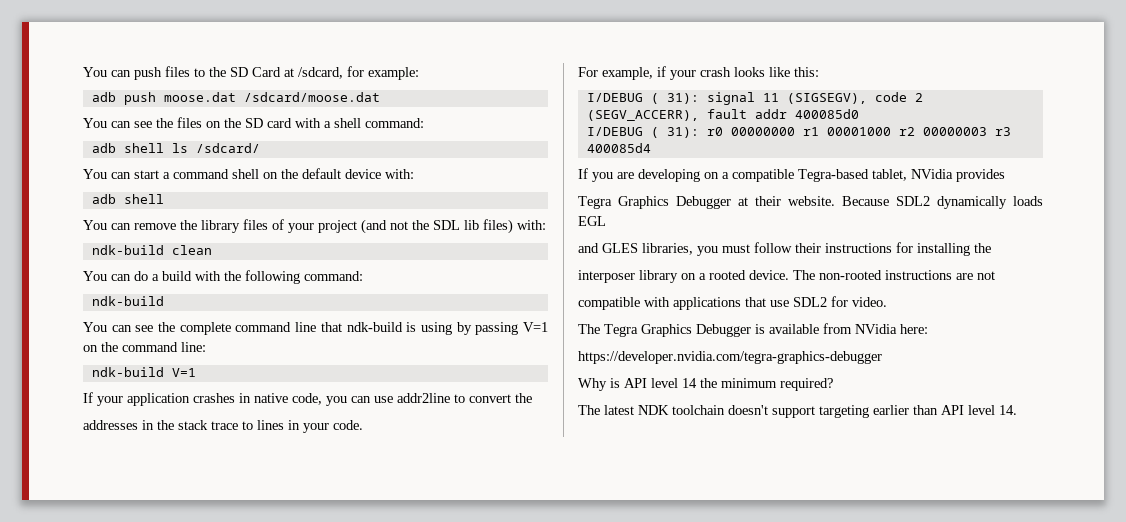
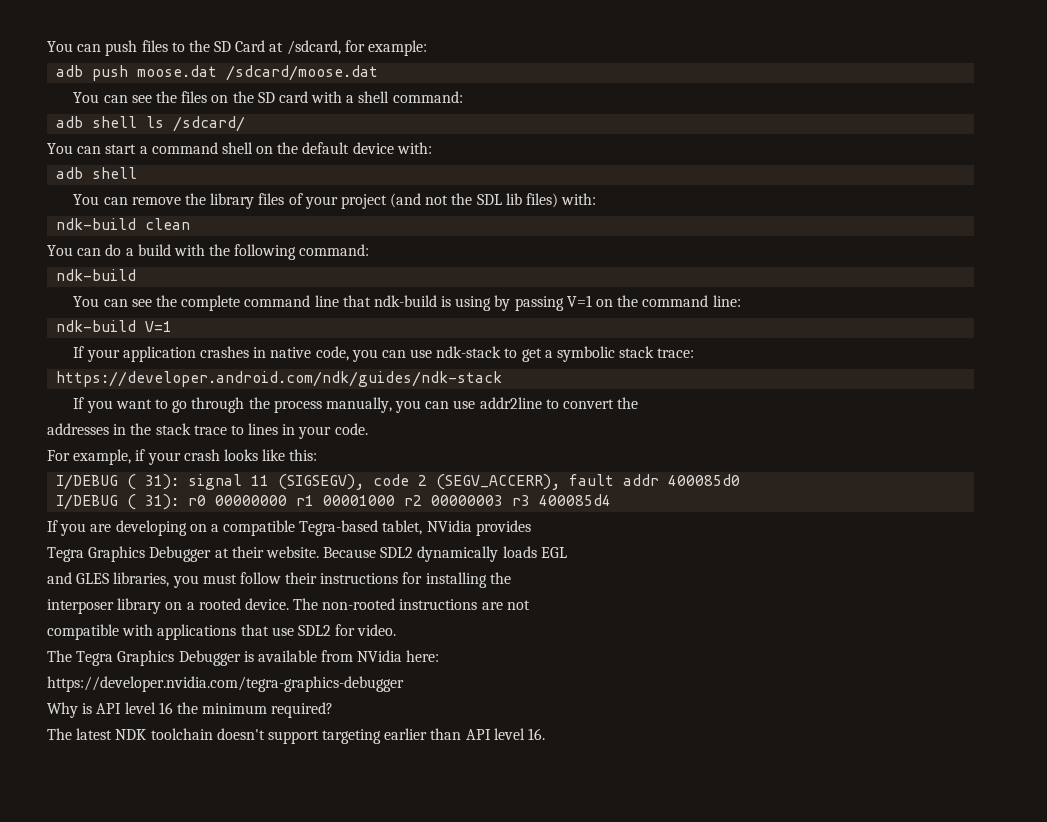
(393, 399) none -> [436,346,695,362] [56,371,503,387] [73,397,476,413] ndk-stack to get a symbolic stack trace: // https://developer.android.com/ndk/guides/ndk-stack // If you want to go through the process manually, you can use
[682,378,697,388] 14 -> [158,702,173,714] 16
[999,405,1017,415] 14. -> [528,728,546,740] 16.

